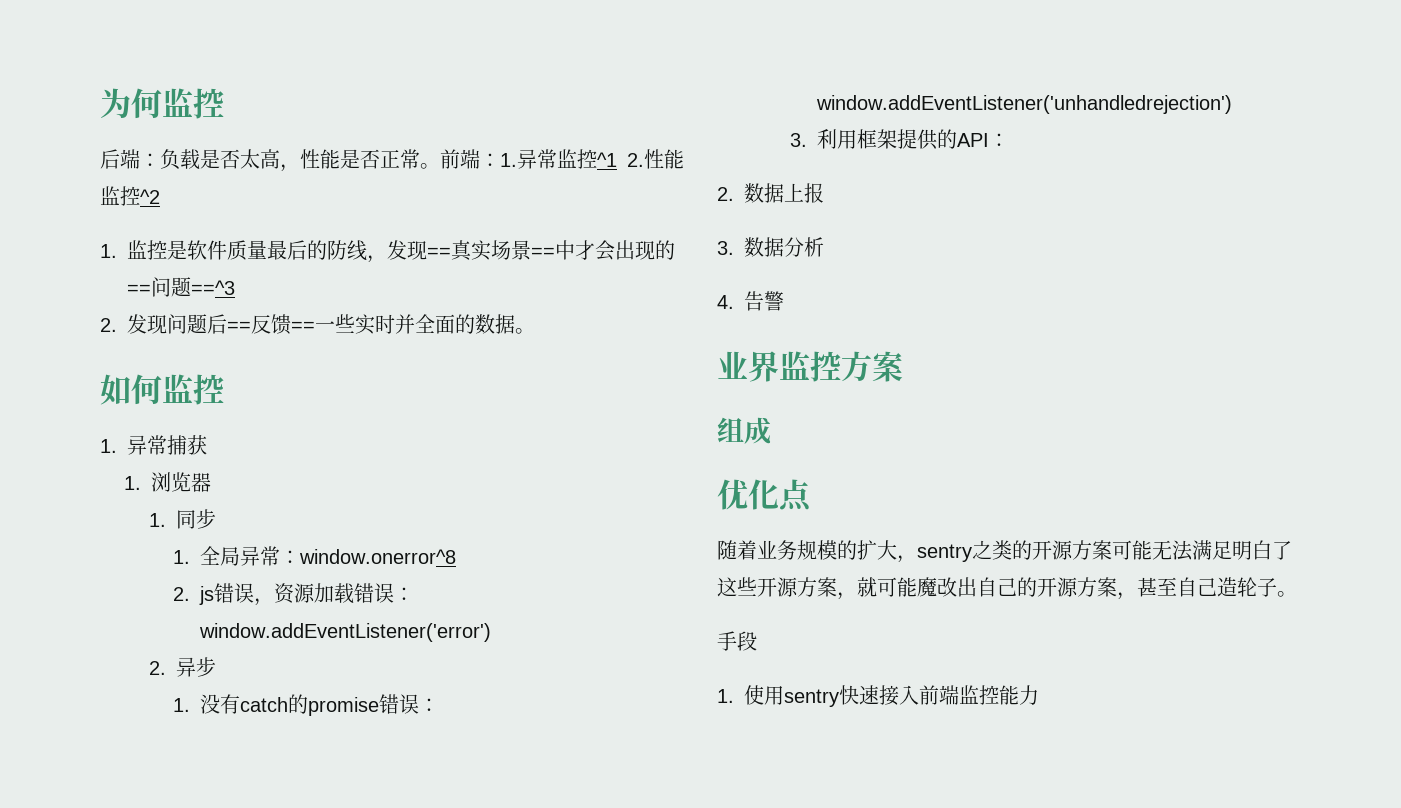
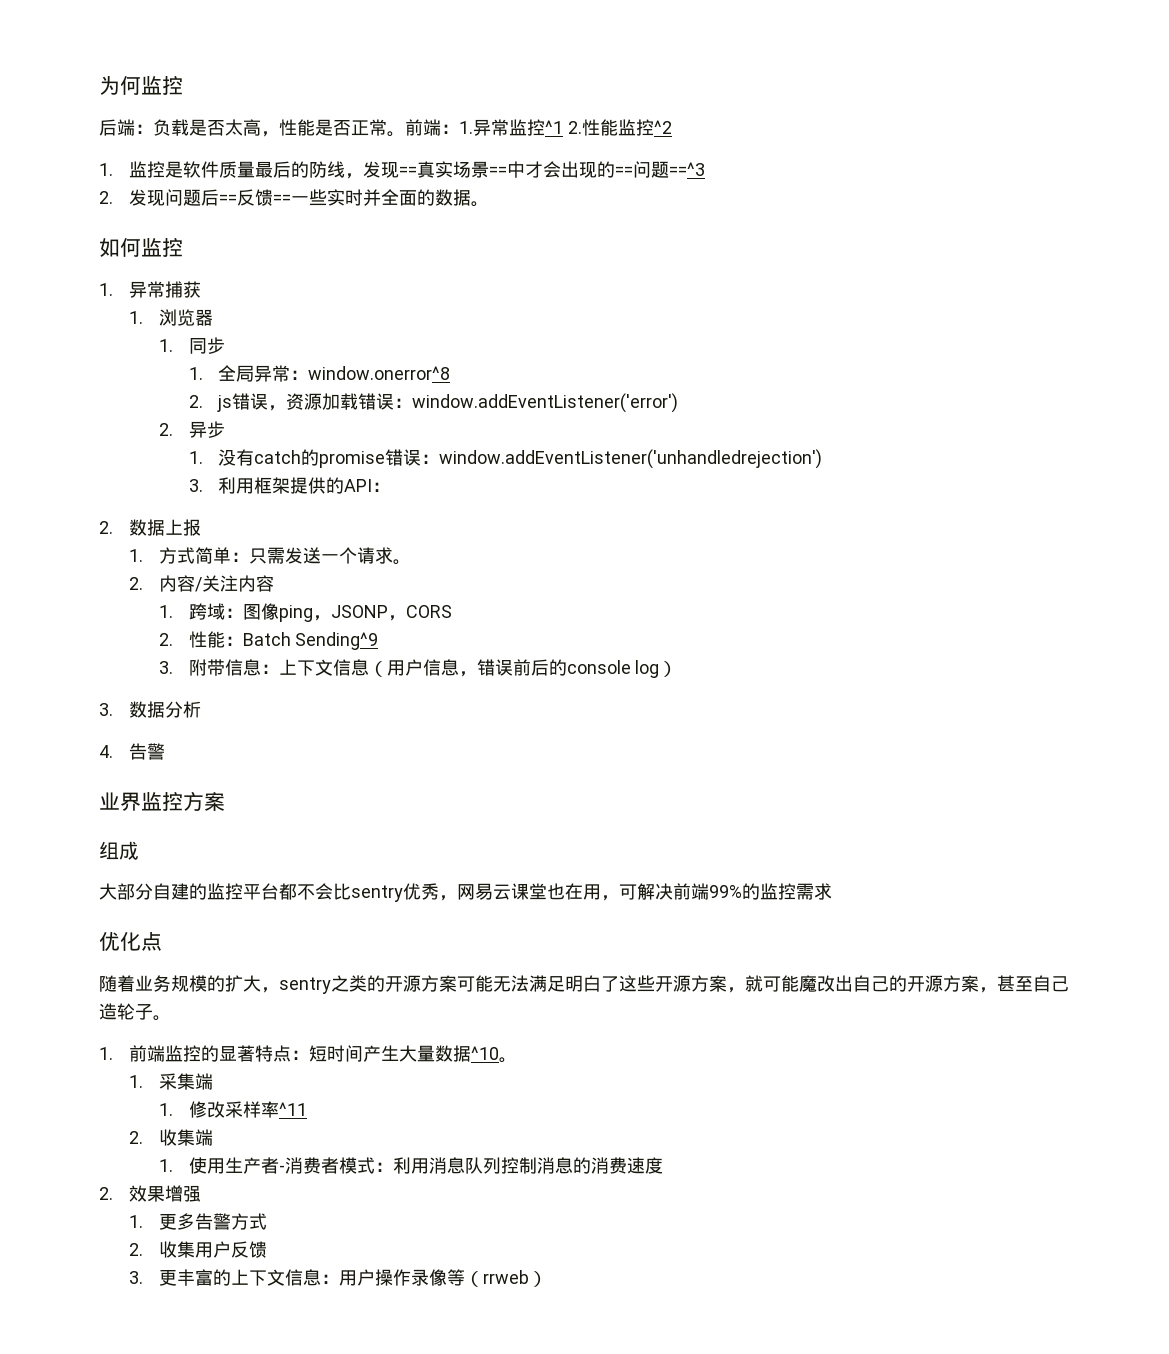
(824, 193) none -> [128,547,411,565] [128,575,274,592] [158,603,452,622] [158,631,379,650] [158,659,678,678] // 1.方式简单：只需发送一个请求。 // 2.内容/关注内容 // 1.跨域：图像ping，JSONP，CORS // 2.性能：Batch Sending^9 // 3.附带信息：上下文信息（用户信息，错误前后的console log）
(771, 431) none -> [99,883,832,902] // 大部分自建的监控平台都不会比sentry优秀，网易云课堂也在用，可解决前端99%的监控需求
[717,631,757,651] [717,685,1039,707] 手段 // 1.使用sentry快速接入前端监控能力 -> [99,1045,517,1063] [128,1073,213,1090] [158,1101,307,1118] [128,1129,213,1146] [158,1157,663,1174] [99,1185,201,1202] [128,1213,267,1230] [128,1241,267,1258] [128,1269,547,1287] 1.前端监控的显著特点：短时间产生大量数据^10。 // 1.采集端 // 1.修改采样率^11 // 2.收集端 // 1.使用生产者-消费者模式：利用消息队列控制消息的消费速度 // 2.效果增强 // 1.更多告警方式 // 2.收集用户反馈 // 3.更丰富的上下文信息：用户操作录像等（rrweb）

